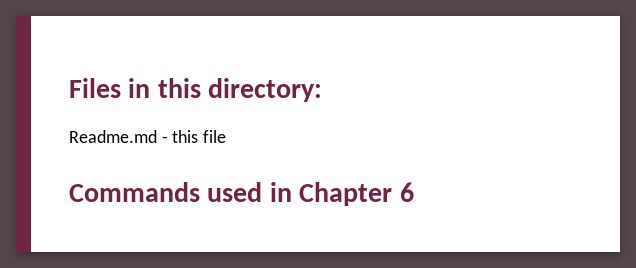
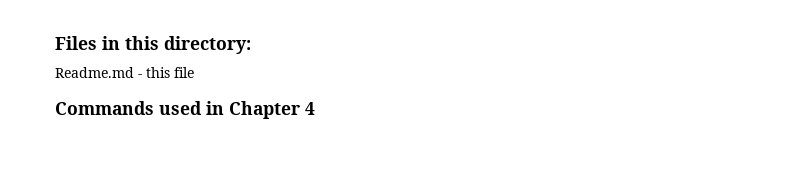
[399,182,414,202] 6 -> [305,102,315,115] 4

